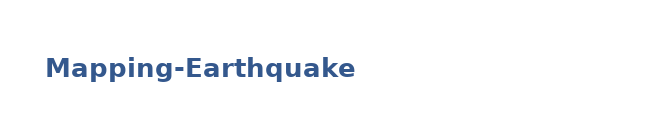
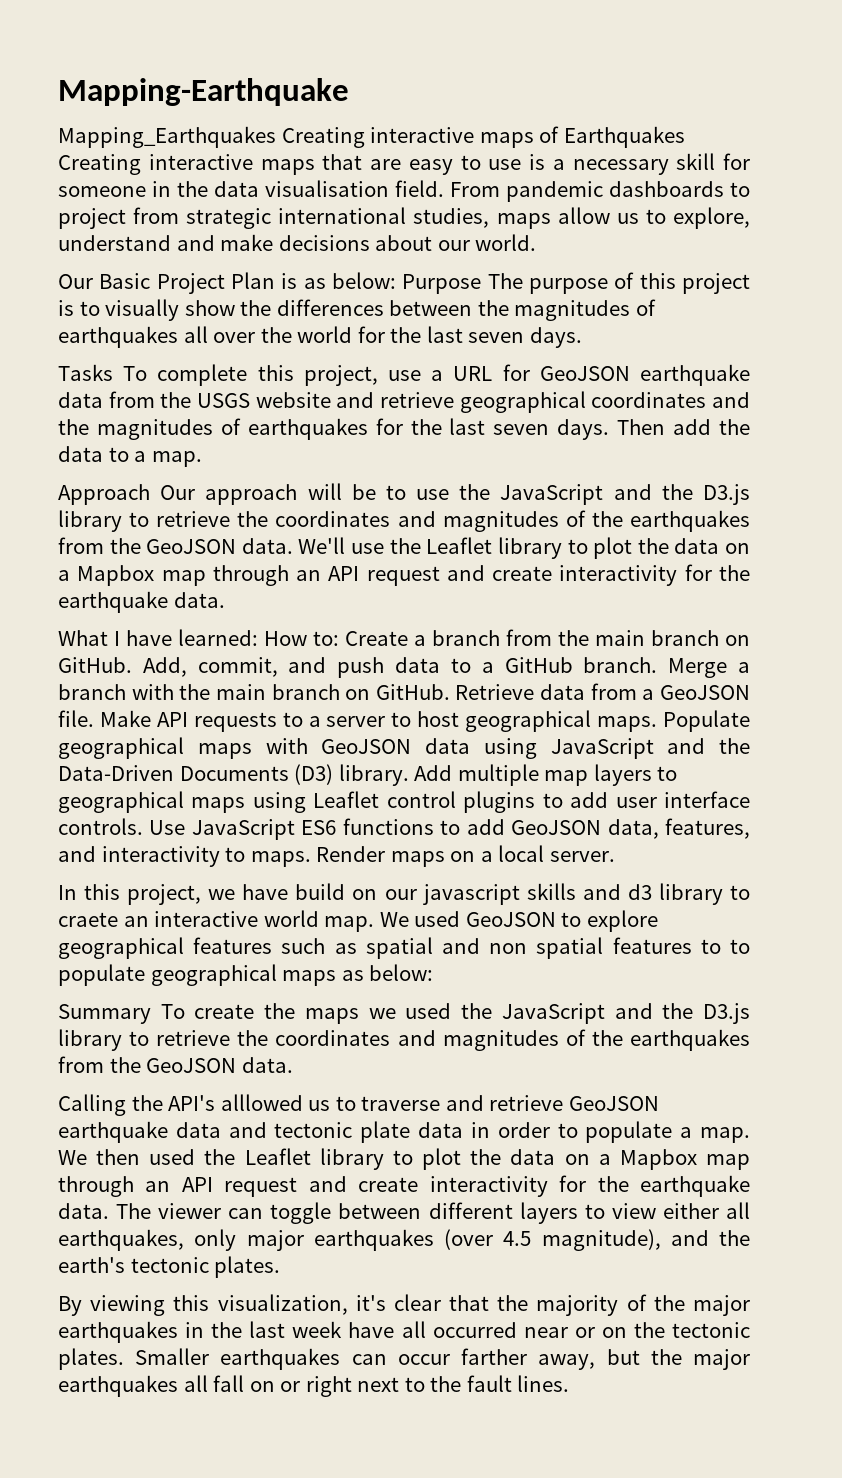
(356, 69) none -> [58,126,685,148] [58,153,750,175] [58,180,750,202] [58,207,750,229] [58,234,537,251] [58,272,751,294] [58,299,656,321] [58,326,582,348] [58,364,750,386] [58,391,750,413] [58,418,751,440] [58,446,202,467] [58,483,750,505] [58,510,750,532] [58,537,751,559] [58,564,750,586] [58,591,225,613] [58,629,750,646] [58,657,751,678] [58,683,750,700] [58,710,750,732] [58,737,750,759] [58,764,678,786] [58,791,751,813] [58,818,751,840] [58,845,615,867] [58,883,751,905] [58,910,658,932] [58,937,750,959] [58,964,434,986] [58,1003,751,1024] [58,1029,750,1051] [58,1056,293,1073] [58,1094,659,1116] [58,1121,751,1143] [58,1148,751,1170] [58,1175,751,1197] [58,1202,750,1224] [58,1229,750,1251] [58,1256,281,1278] [58,1294,750,1316] [58,1321,751,1343] [58,1348,750,1370] [58,1375,570,1397] // Mapping_Earthquakes Creating interactive maps of Earthquakes Creating interactive maps that are easy to use is a necessary skill for someone in the data visualisation field. From pandemic dashboards to project from strategic international studies, maps allow us to explore, understand and make decisions about our world. // Our Basic Project Plan is as below: Purpose The purpose of this project is to visually show the differences between the magnitudes of earthquakes all over the world for the last seven days. // Tasks To complete this project, use a URL for GeoJSON earthquake data from the USGS website and retrieve geographical coordinates and the magnitudes of earthquakes for the last seven days. Then add the data to a map. // Approach Our approach will be to use the JavaScript and the D3.js library to retrieve the coordinates and magnitudes of the earthquakes from the GeoJSON data. We'll use the Leaflet library to plot the data on a Mapbox map through an API request and create interactivity for the earthquake data. // What I have learned: How to: Create a branch from the main branch on GitHub. Add, commit, and push data to a GitHub branch. Merge a branch with the main branch on GitHub. Retrieve data from a GeoJSON file. Make API requests to a server to host geographical maps. Populate geographical maps with GeoJSON data using JavaScript and the Data-Driven Documents (D3) library. Add multiple map layers to geographical maps using Leaflet control plugins to add user interface controls. Use JavaScript ES6 functions to add GeoJSON data, features, and interactivity to maps. Render maps on a local server. // In this project, we have build on our javascript skills and d3 library to craete an interactive world map. We used GeoJSON to explore geographical features such as spatial and non spatial features to to populate geographical maps as below: // Summary To create the maps we used the JavaScript and the D3.js library to retrieve the coordinates and magnitudes of the earthquakes from the GeoJSON data. // Calling the API's alllowed us to traverse and retrieve GeoJSON earthquake data and tectonic plate data in order to populate a map. We then used the Leaflet library to plot the data on a Mapbox map through an API request and create interactivity for the earthquake data. The viewer can toggle between different layers to view either all earthquakes, only major earthquakes (over 4.5 magnitude), and the earth's tectonic plates. // By viewing this visualization, it's clear that the majority of the major earthquakes in the last week have all occurred near or on the tectonic plates. Smaller earthquakes can occur farther away, but the major earthquakes all fall on or right next to the fault lines.

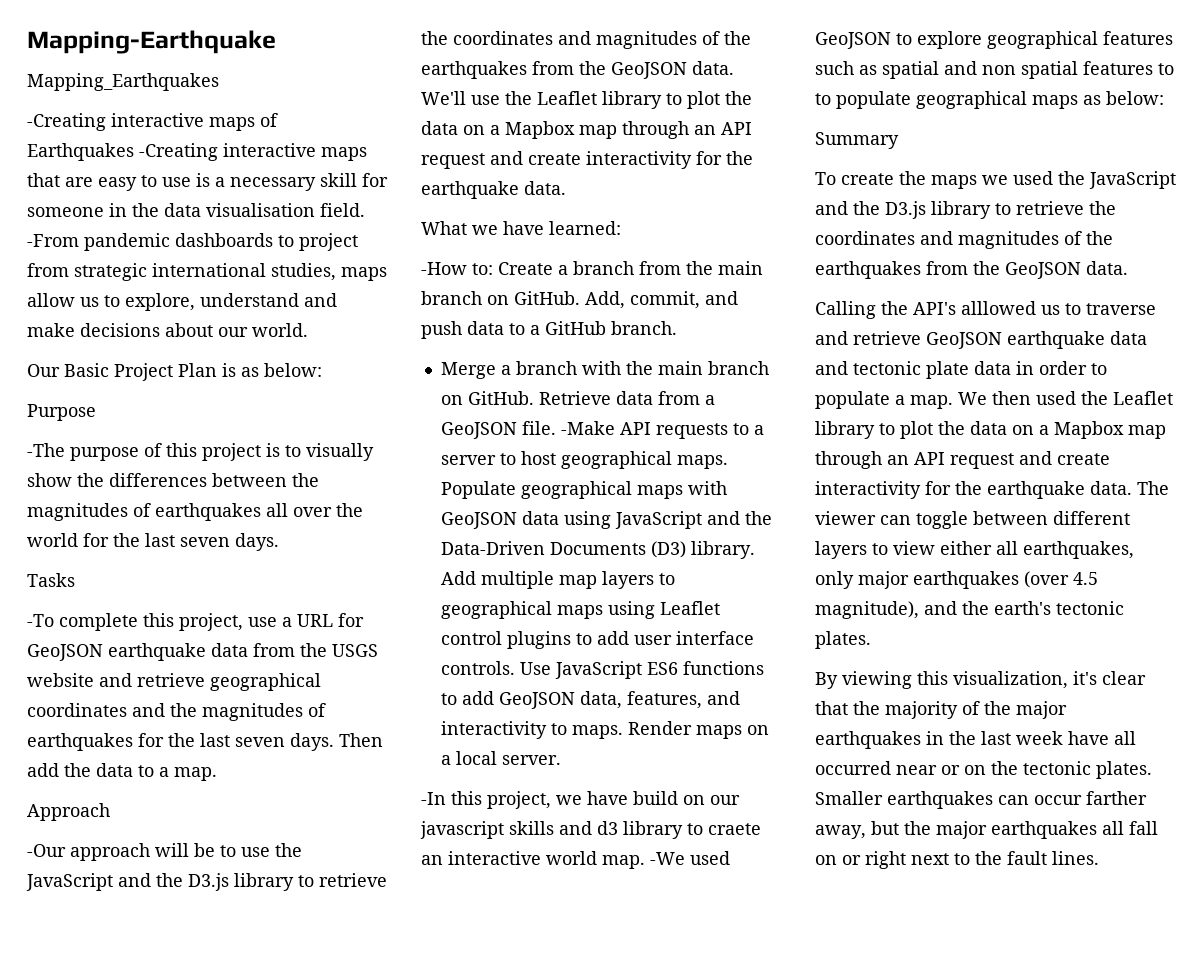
[281,127,365,148] Creating -> [27,113,106,131] // -Creating
[58,154,141,175] Creating -> [139,143,218,161] -Creating
[450,182,500,197] From -> [27,234,79,247] -From
(397, 280) none -> (322, 370) //
[487,273,523,289] The -> [27,443,65,457] // -The
[123,366,148,381] To -> [27,614,54,627] // -To
[160,485,196,500] Our -> [27,844,66,857] // -Our
[114,631,120,646] I -> [472,225,498,235] we
[264,631,307,646] How -> [421,262,467,275] // -How
(658, 665) none -> (677, 328) //
[99,710,151,727] Make -> [560,421,615,435] -Make
[58,885,77,900] In -> [421,792,446,805] -In
[379,912,409,927] We -> [650,852,685,865] -We
(151, 1014) none -> (899, 140) //

